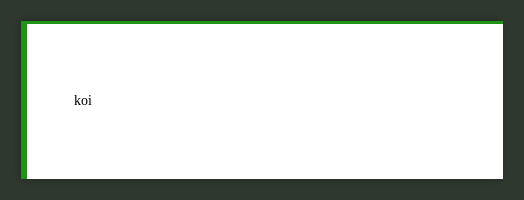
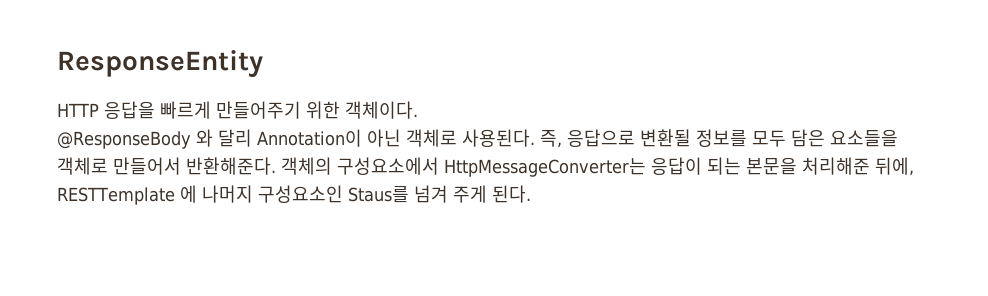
[74,95,92,105] koi -> [57,50,263,78] [57,101,418,119] [57,129,898,149] [57,157,914,177] [57,185,531,205] ResponseEntity // HTTP 응답을 빠르게 만들어주기 위한 객체이다. // @ResponseBody 와 달리 Annotation이 아닌 객체로 사용된다. 즉, 응답으로 변환될 정보를 모두 담은 요소들을 객체로 만들어서 반환해준다. 객체의 구성요소에서 HttpMessageConverter는 응답이 되는 본문을 처리해준 뒤에, RESTTemplate 에 나머지 구성요소인 Staus를 넘겨 주게 된다.

